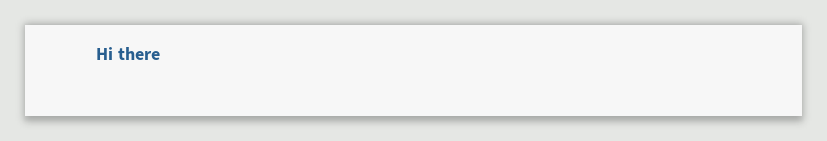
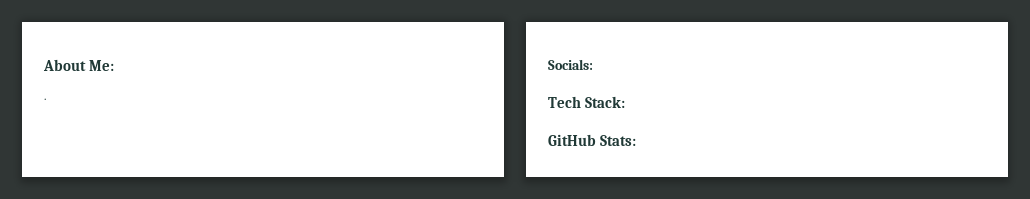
[96,47,160,60] Hi there -> [43,59,115,71] [44,98,46,100] [548,59,593,70] [548,96,626,108] [548,134,637,146] About Me: // . // Socials: // Tech Stack: // GitHub Stats:

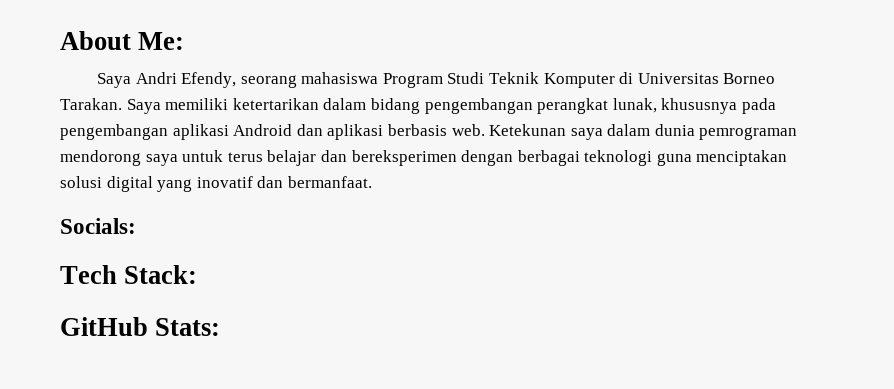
[44,98,46,100] . -> [96,72,776,88] [60,98,776,114] [60,124,798,140] [60,150,788,166] [60,176,372,192] Saya Andri Efendy, seorang mahasiswa Program Studi Teknik Komputer di Universitas Borneo Tarakan. Saya memiliki ketertarikan dalam bidang pengembangan perangkat lunak, khususnya pada pengembangan aplikasi Android dan aplikasi berbasis web. Ketekunan saya dalam dunia pemrograman mendorong saya untuk terus belajar dan bereksperimen dengan berbagai teknologi guna menciptakan solusi digital yang inovatif dan bermanfaat.

